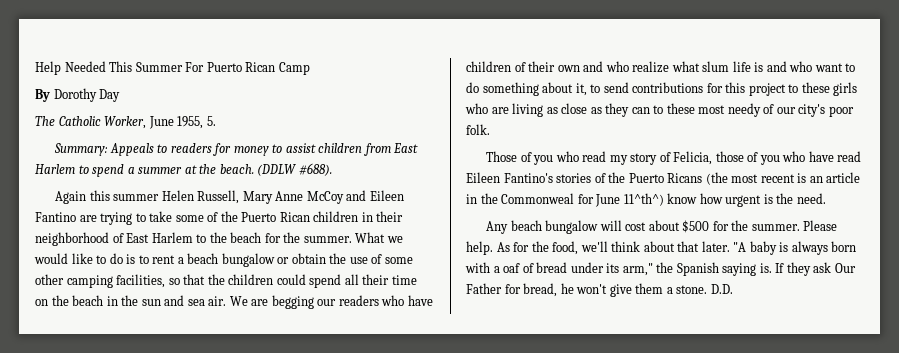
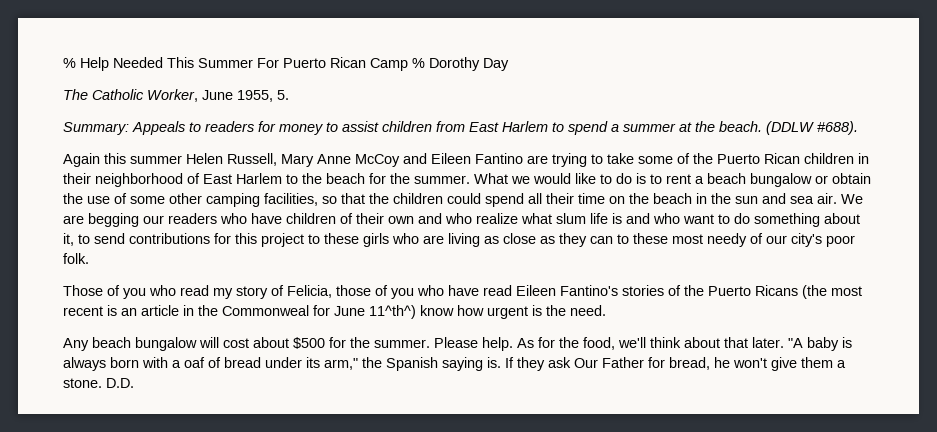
(35, 68) none -> [63,58,76,68] %
[35,89,50,102] // By -> [412,58,425,68] %

